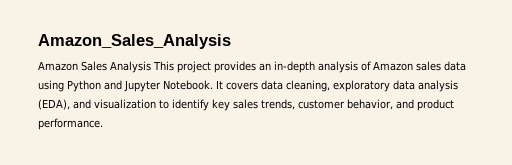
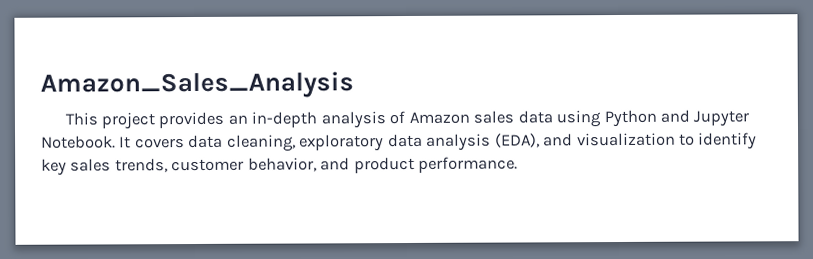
[38,61,151,73] Amazon Sales Analysis -> (354, 85) none

